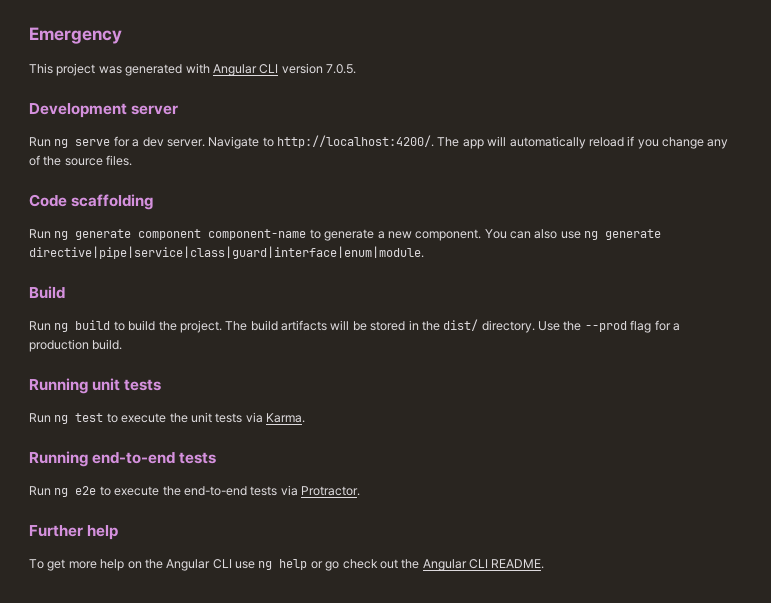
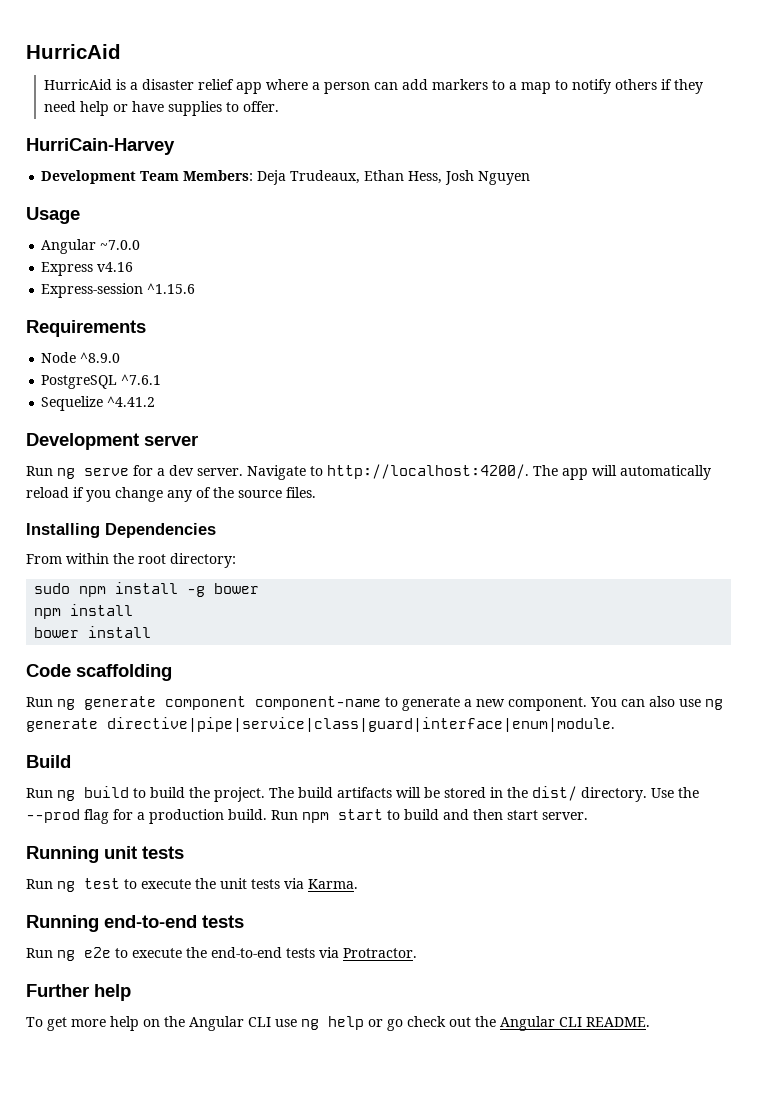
[29,27,122,44] [29,63,356,76] Emergency // This project was generated with Angular CLI version 7.0.5. -> [26,44,121,59] [43,79,703,94] [43,101,279,116] [26,138,175,155] [41,170,531,185] [26,207,80,224] [41,239,141,254] [41,262,134,276] [41,283,196,298] [26,320,146,337] [41,352,121,363] [41,374,162,389] [41,396,156,411] HurricAid // HurricAid is a disaster relief app where a person can add markers to a map to notify others if they need help or have supplies to offer. // HurriCain-Harvey // Development Team Members: Deja Trudeaux, Ethan Hess, Josh Nguyen // Usage // Angular ~7.0.0 // Express v4.16 // Express-session ^1.15.6 // Requirements // Node ^8.9.0 // PostgreSQL ^7.6.1 // Sequelize ^4.41.2
(133, 160) none -> [26,523,216,538] [26,553,236,568] [34,582,260,597] [34,604,134,619] [34,626,152,638] // Installing Dependencies // From within the root directory: // sudo npm install -g bower // npm install // bower install
(123, 344) none -> [271,809,588,823] Run npm start to build and then start server.

